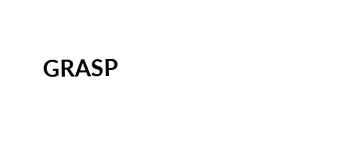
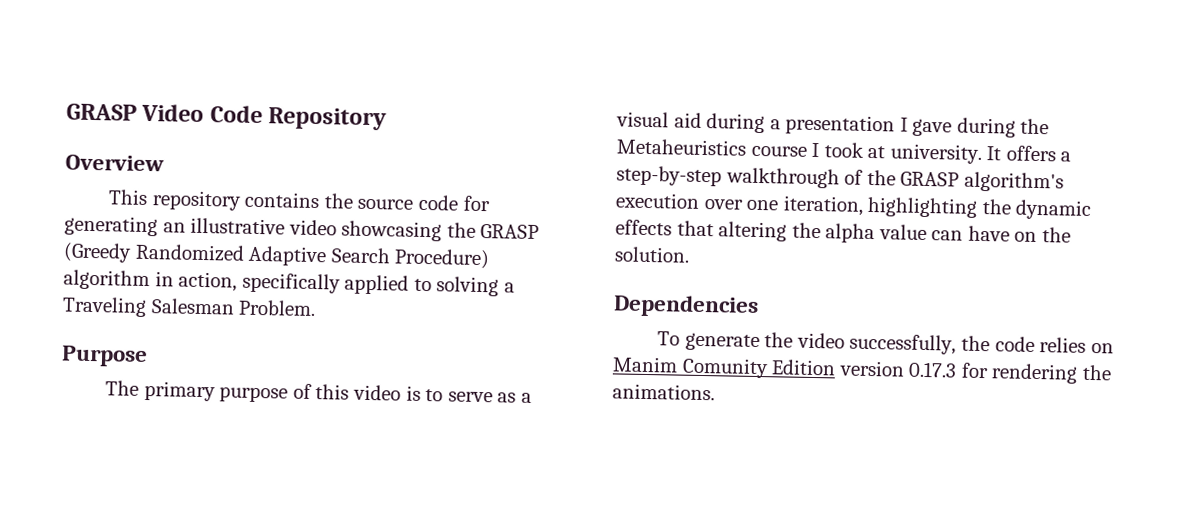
[42,58,118,77] GRASP -> [66,103,388,131] [65,154,164,172] [108,189,491,212] [64,215,540,242] [63,242,491,270] [63,269,515,297] [62,296,317,317] [61,345,148,368] [105,380,532,403] [616,111,1050,138] [616,138,1072,164] [616,165,1064,193] [615,192,1093,220] [615,219,1071,244] [614,246,690,263] [613,294,759,318] [657,331,1114,355] [612,356,1112,384] [612,383,715,401] GRASP Video Code Repository // Overview // This repository contains the source code for generating an illustrative video showcasing the GRASP (Greedy Randomized Adaptive Search Procedure) algorithm in action, specifically applied to solving a Traveling Salesman Problem. // Purpose // The primary purpose of this video is to serve as a visual aid during a presentation I gave during the Metaheuristics course I took at university. It offers a step-by-step walkthrough of the GRASP algorithm's execution over one iteration, highlighting the dynamic effects that altering the alpha value can have on the solution. // Dependencies // To generate the video successfully, the code relies on Manim Comunity Edition version 0.17.3 for rendering the animations.

